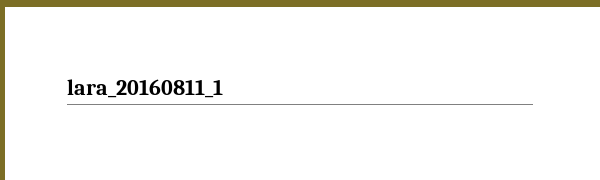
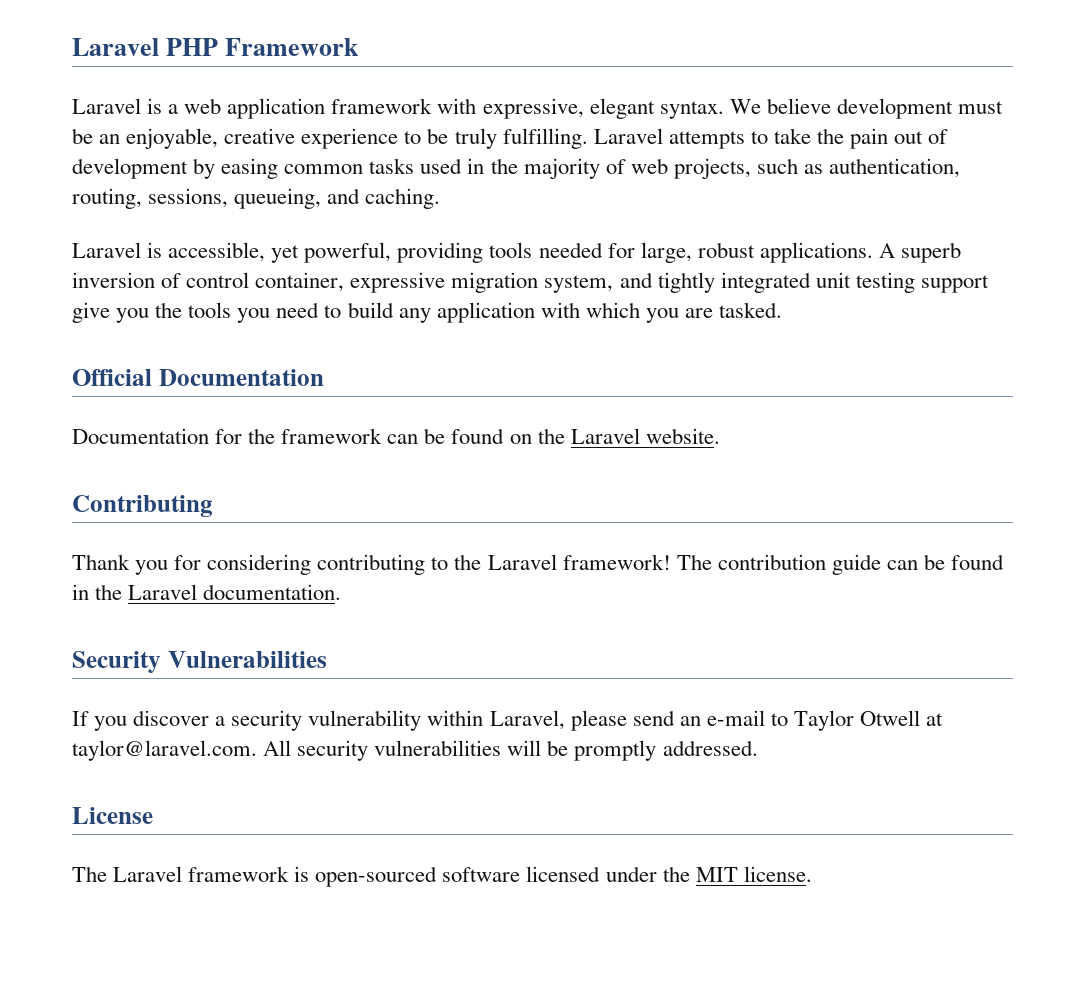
[67,79,223,98] lara_20160811_1 -> [72,38,360,56] [72,98,1003,119] [72,128,949,149] [72,158,961,179] [72,188,441,209] [72,242,961,263] [72,272,989,293] [72,302,783,323] [72,369,324,386] [72,428,720,444] [72,495,213,517] [72,554,1005,575] [72,584,342,600] [72,651,327,673] [72,710,944,731] [72,740,758,761] [72,807,153,824] [72,866,812,887] Laravel PHP Framework // Laravel is a web application framework with expressive, elegant syntax. We believe development must be an enjoyable, creative experience to be truly fulfilling. Laravel attempts to take the pain out of development by easing common tasks used in the majority of web projects, such as authentication, routing, sessions, queueing, and caching. // Laravel is accessible, yet powerful, providing tools needed for large, robust applications. A superb inversion of control container, expressive migration system, and tightly integrated unit testing support give you the tools you need to build any application with which you are tasked. // Official Documentation // Documentation for the framework can be found on the Laravel website. // Contributing // Thank you for considering contributing to the Laravel framework! The contribution guide can be found in the Laravel documentation. // Security Vulnerabilities // If you discover a security vulnerability within Laravel, please send an e-mail to Taylor Otwell at taylor@laravel.com. All security vulnerabilities will be promptly addressed. // License // The Laravel framework is open-sourced software licensed under the MIT license.

